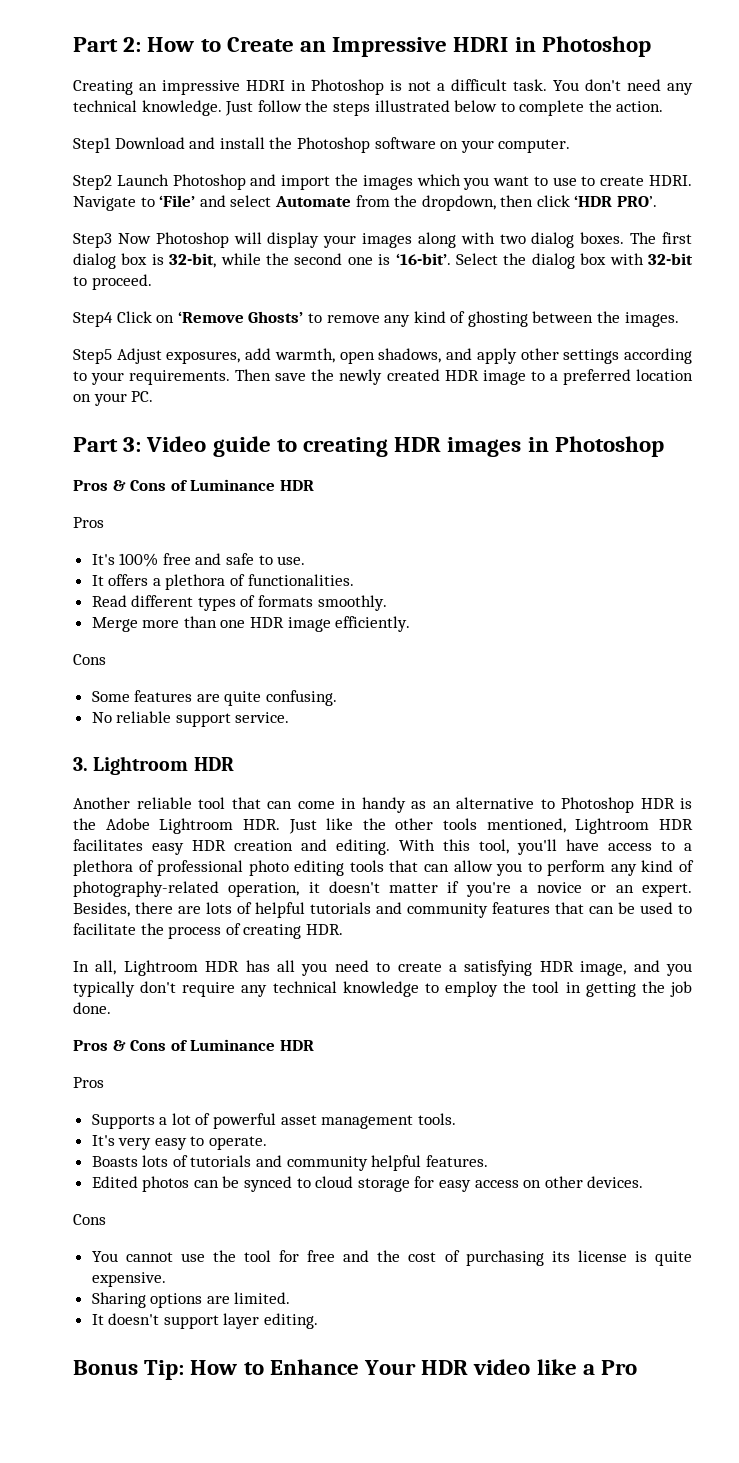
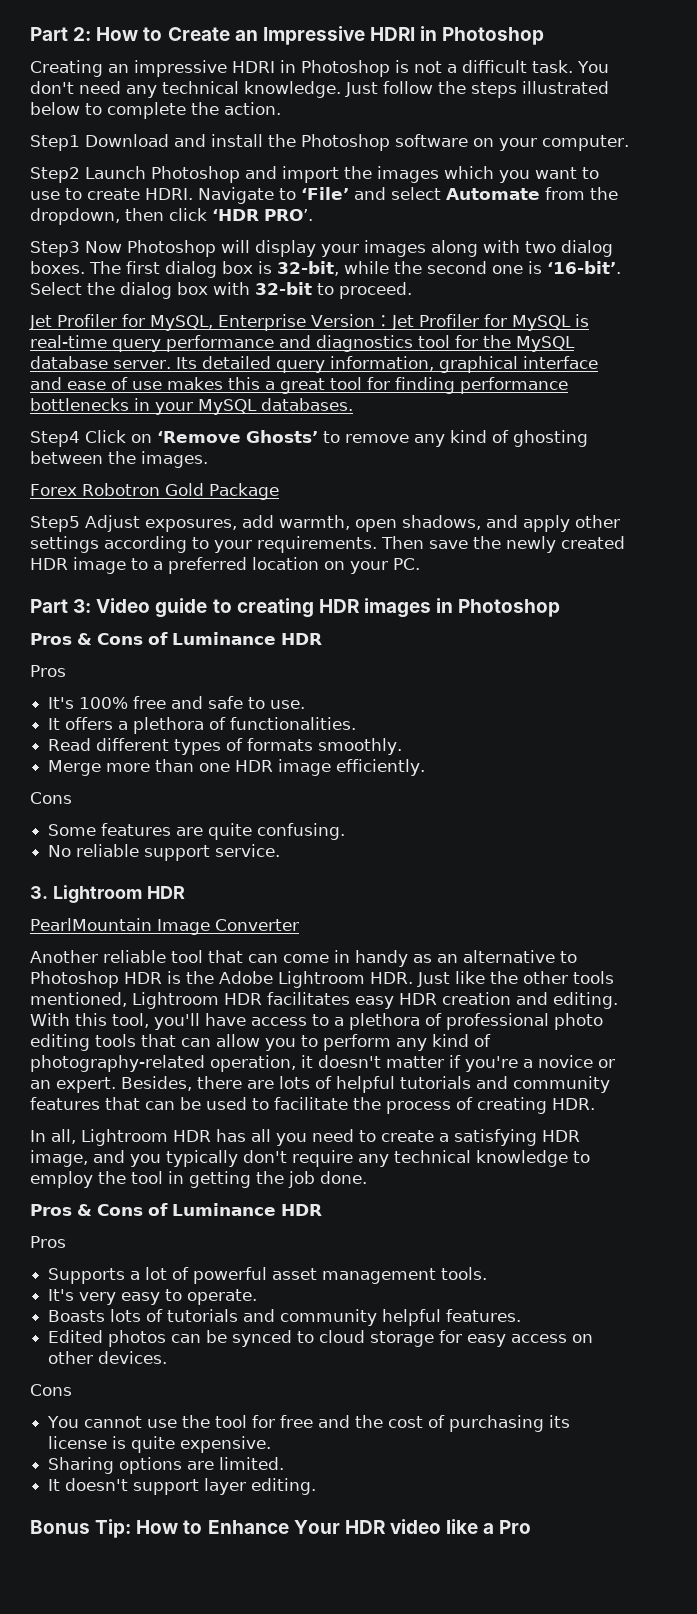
(152, 282) none -> [29,314,589,331] [30,335,575,352] [30,356,598,373] [30,377,568,394] [30,398,353,415] // Jet Profiler for MySQL, Enterprise Version：Jet Profiler for MySQL is real-time query performance and diagnostics tool for the MySQL database server. Its detailed query information, graphical interface and ease of use makes this a great tool for finding performance bottlenecks in your MySQL databases.
(679, 319) none -> [30,483,279,500] // Forex Robotron Gold Package
(234, 764) none -> [30,918,299,935] // PearlMountain Image Converter

